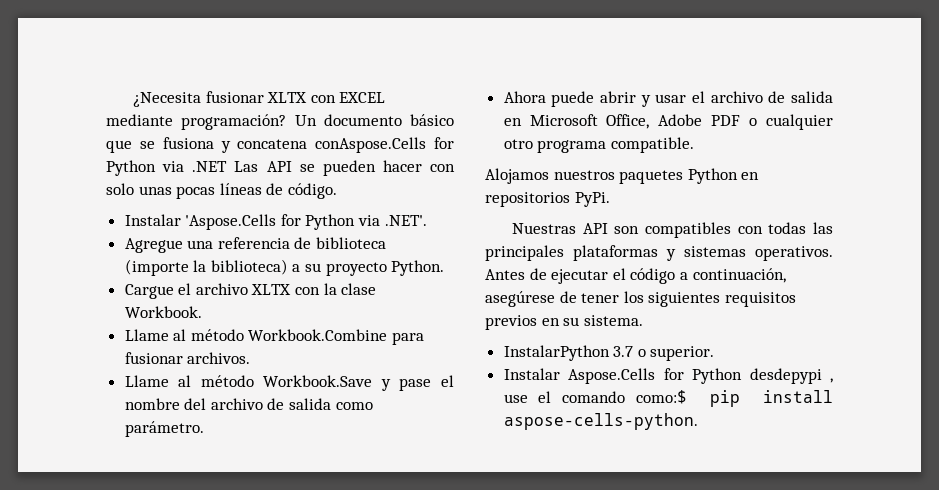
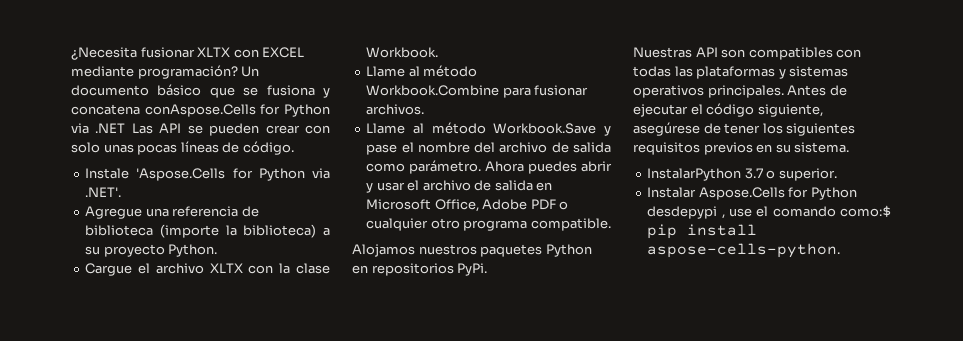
[382,160,422,172] hacer -> [265,125,300,134] crear
[124,214,181,226] Instalar -> [85,168,130,179] Instale
[503,91,595,107] // Ahora puede -> [485,161,578,174] Ahora puedes
[485,245,564,261] principales -> (693, 71) none
[755,246,833,261] operativos. -> [633,85,784,98] operativos principales.
[679,268,786,283] a continuación, -> [757,104,823,117] siguiente,

